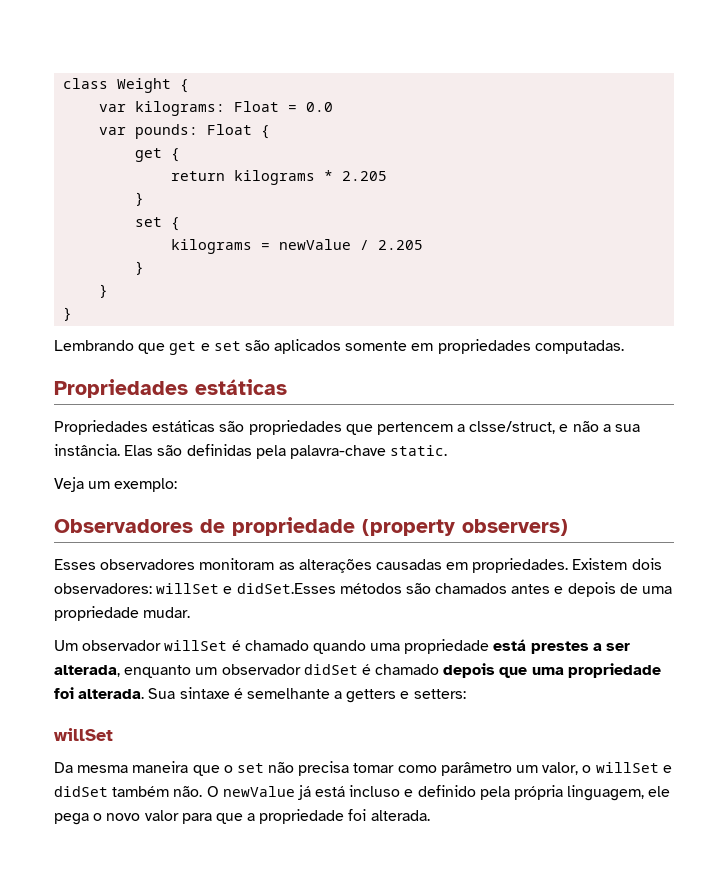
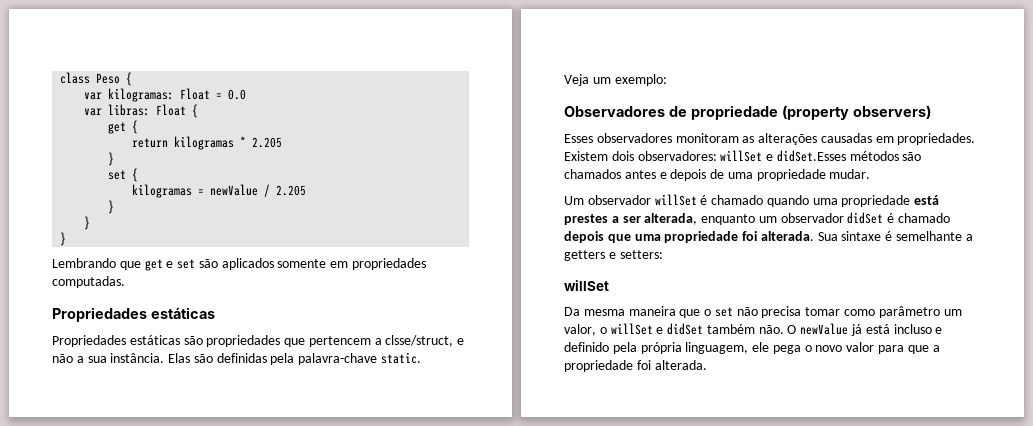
[117,78,172,93] Weight -> [96,73,121,84] Peso
[135,101,226,116] kilograms: -> [108,88,175,102] kilogramas:
[135,124,199,139] pounds: -> [108,104,151,116] libras:
[234,170,316,185] kilograms -> [174,136,235,150] kilogramas
[171,239,253,254] kilograms -> [132,184,193,198] kilogramas

